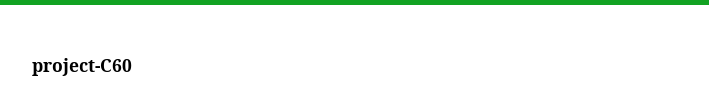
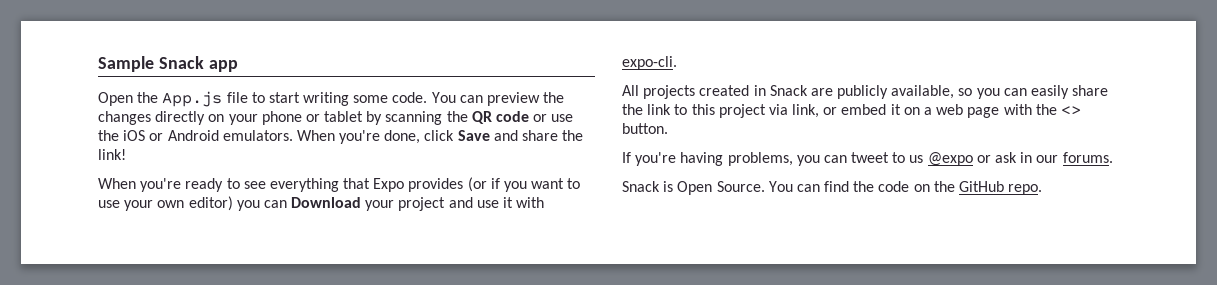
[32,58,132,76] project-C60 -> [98,56,238,72] [98,91,565,107] [98,111,574,125] [98,130,584,144] [98,149,126,160] [98,177,581,192] [98,196,545,211] [622,56,677,70] [622,85,1109,99] [622,104,1081,118] [622,123,668,134] [622,152,1113,166] [622,181,1043,195] Sample Snack app // Open the App.js file to start writing some code. You can preview the changes directly on your phone or tablet by scanning the QR code or use the iOS or Android emulators. When you're done, click Save and share the link! // When you're ready to see everything that Expo provides (or if you want to use your own editor) you can Download your project and use it with expo-cli. // All projects created in Snack are publicly available, so you can easily share the link to this project via link, or embed it on a web page with the <> button. // If you're having problems, you can tweet to us @expo or ask in our forums. // Snack is Open Source. You can find the code on the GitHub repo.

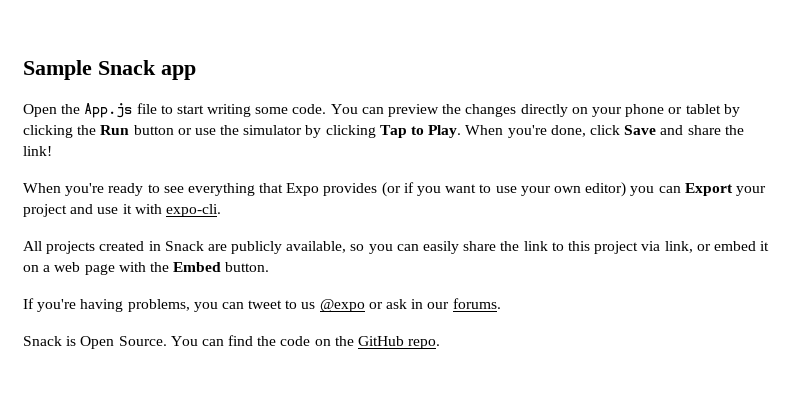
[385,111,574,125] [98,130,293,141] scanning the QR code or use the iOS or Android emulators. -> [23,125,462,138] clicking the Run button or use the simulator by clicking Tap to Play.
[291,197,362,208] Download -> [684,183,733,196] Export
[1060,106,1081,115] <> -> [173,262,222,272] Embed

